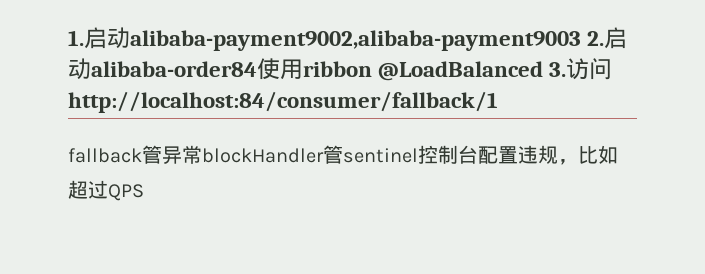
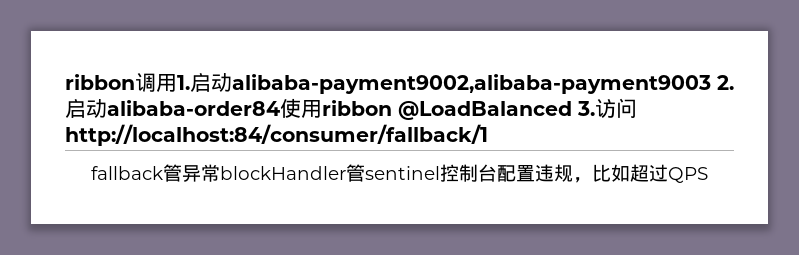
(68, 38) none -> [65,73,177,92] ribbon调用

